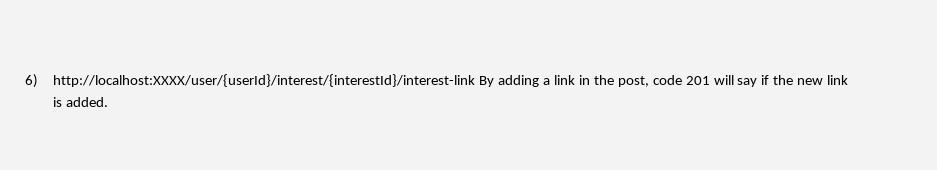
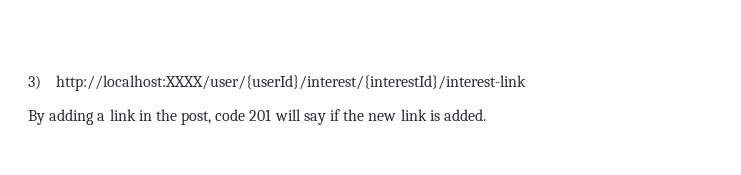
[25,74,38,88] 6) -> [28,75,41,90] 3)
(476, 80) none -> (526, 83) //

